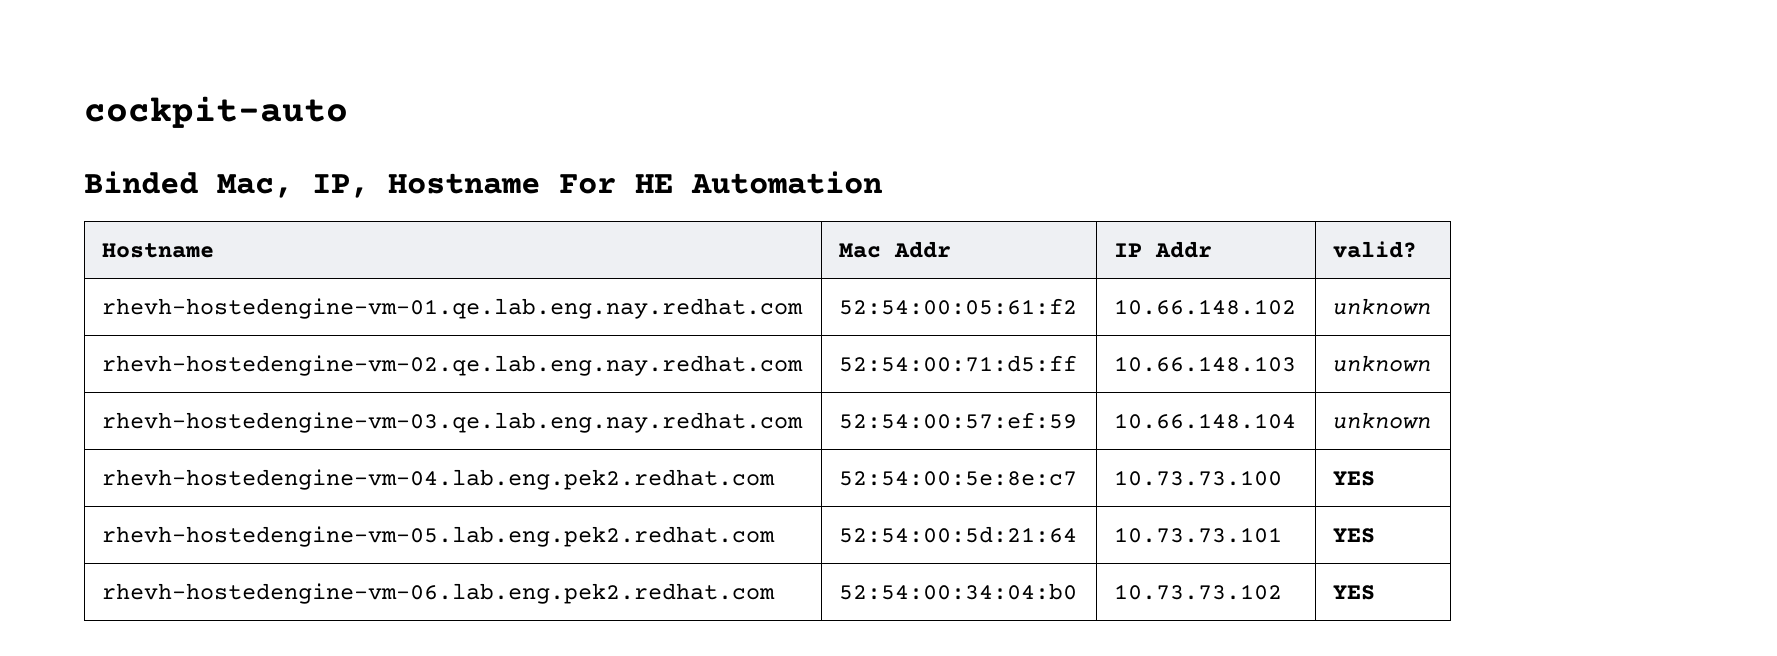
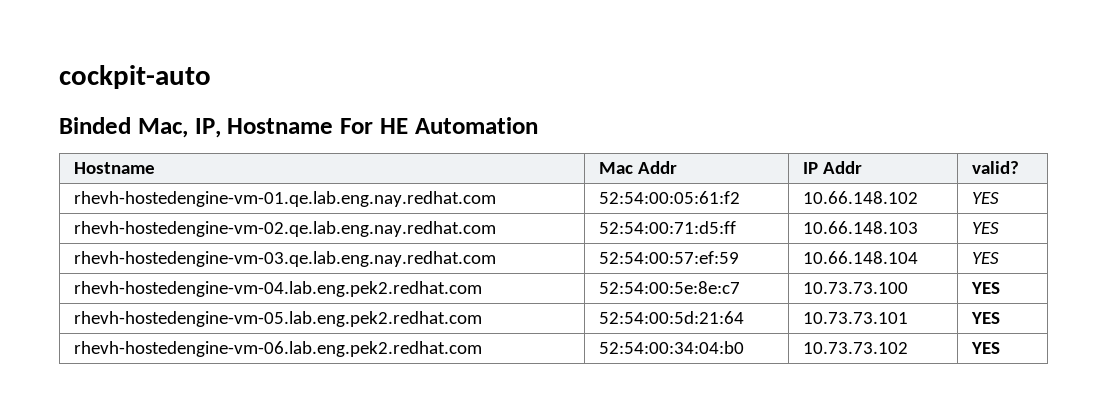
[1333,298,1432,315] unknown -> [971,192,999,204] YES
[1333,355,1432,372] unknown -> [971,222,999,234] YES
[1333,412,1432,429] unknown -> [971,252,999,264] YES

